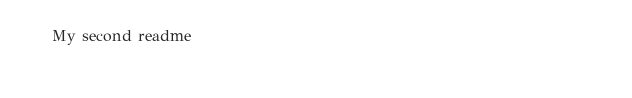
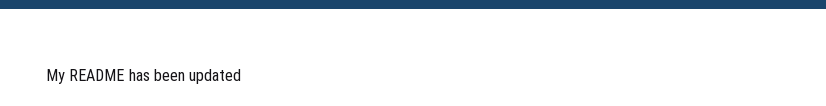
[82,30,191,42] second readme -> [69,69,242,84] README has been updated

